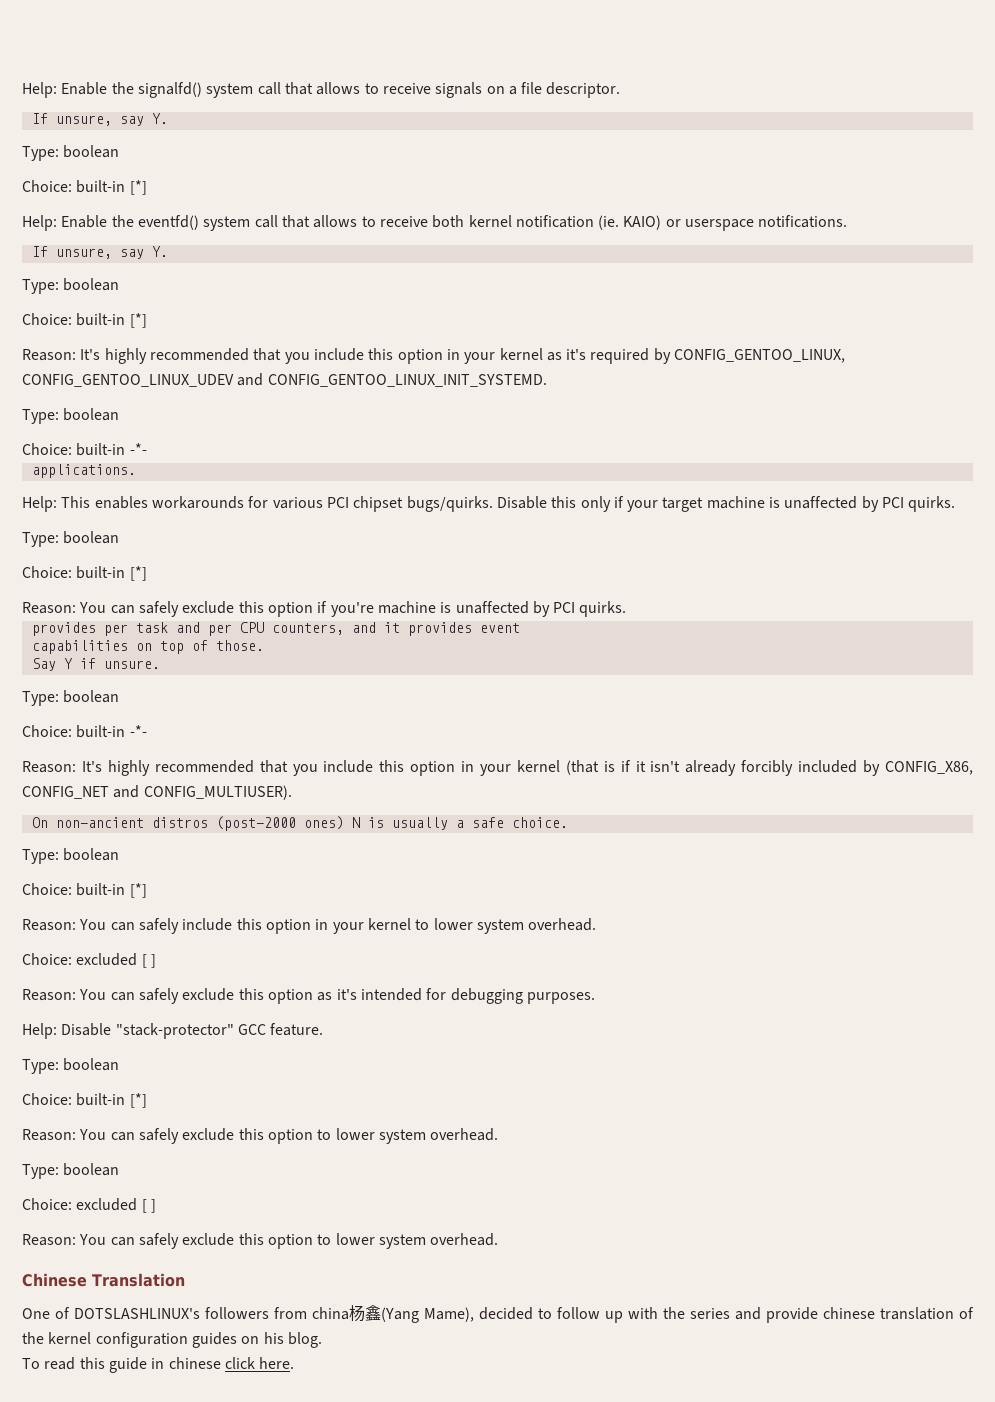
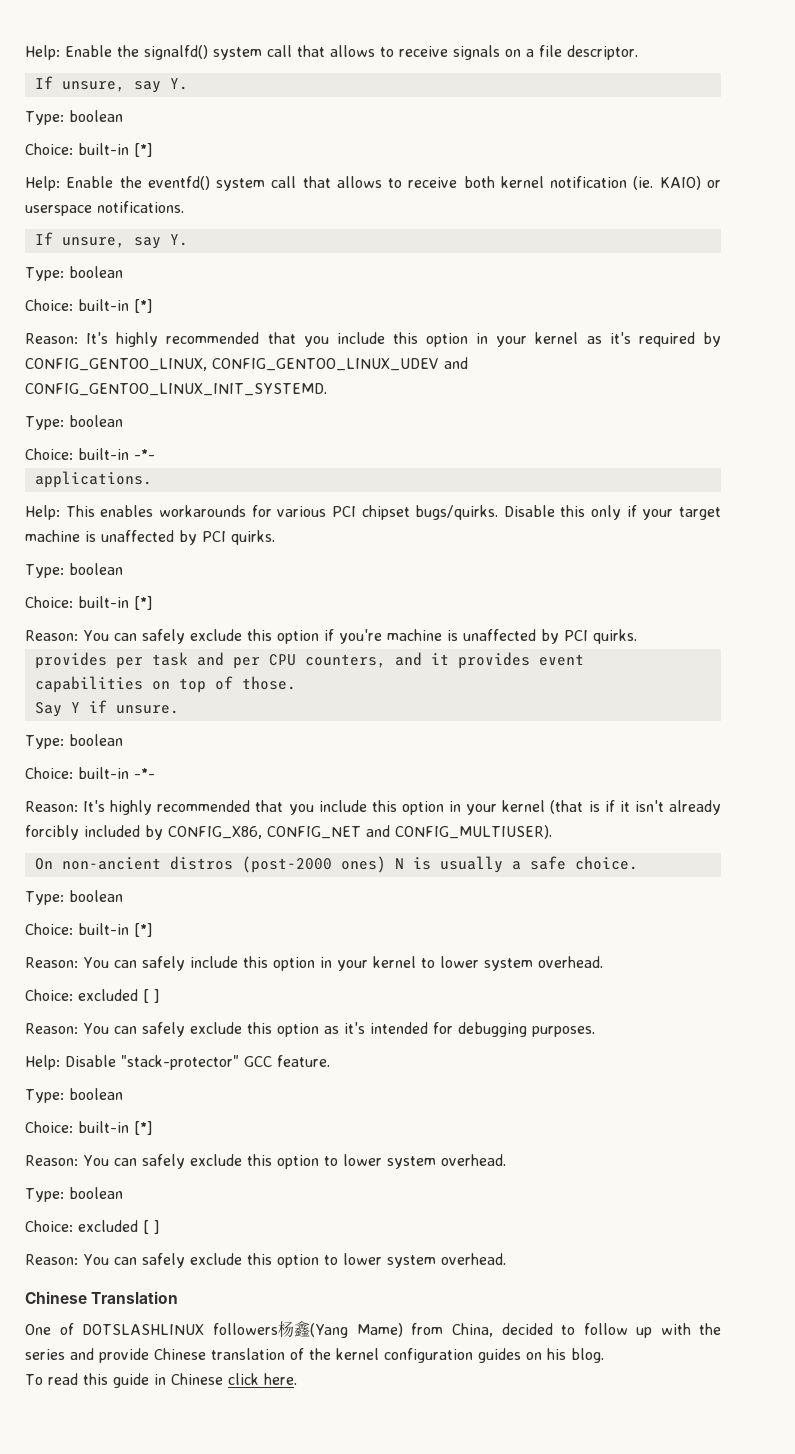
[74,1305,474,1323] DOTSLASHLINUX's followers from china杨鑫(Yang Mame), -> [82,1321,493,1338] DOTSLASHLINUX followers杨鑫(Yang Mame) from China,
[823,1307,875,1319] chinese -> [154,1348,206,1360] Chinese
[168,1357,221,1369] chinese -> [170,1373,223,1385] Chinese

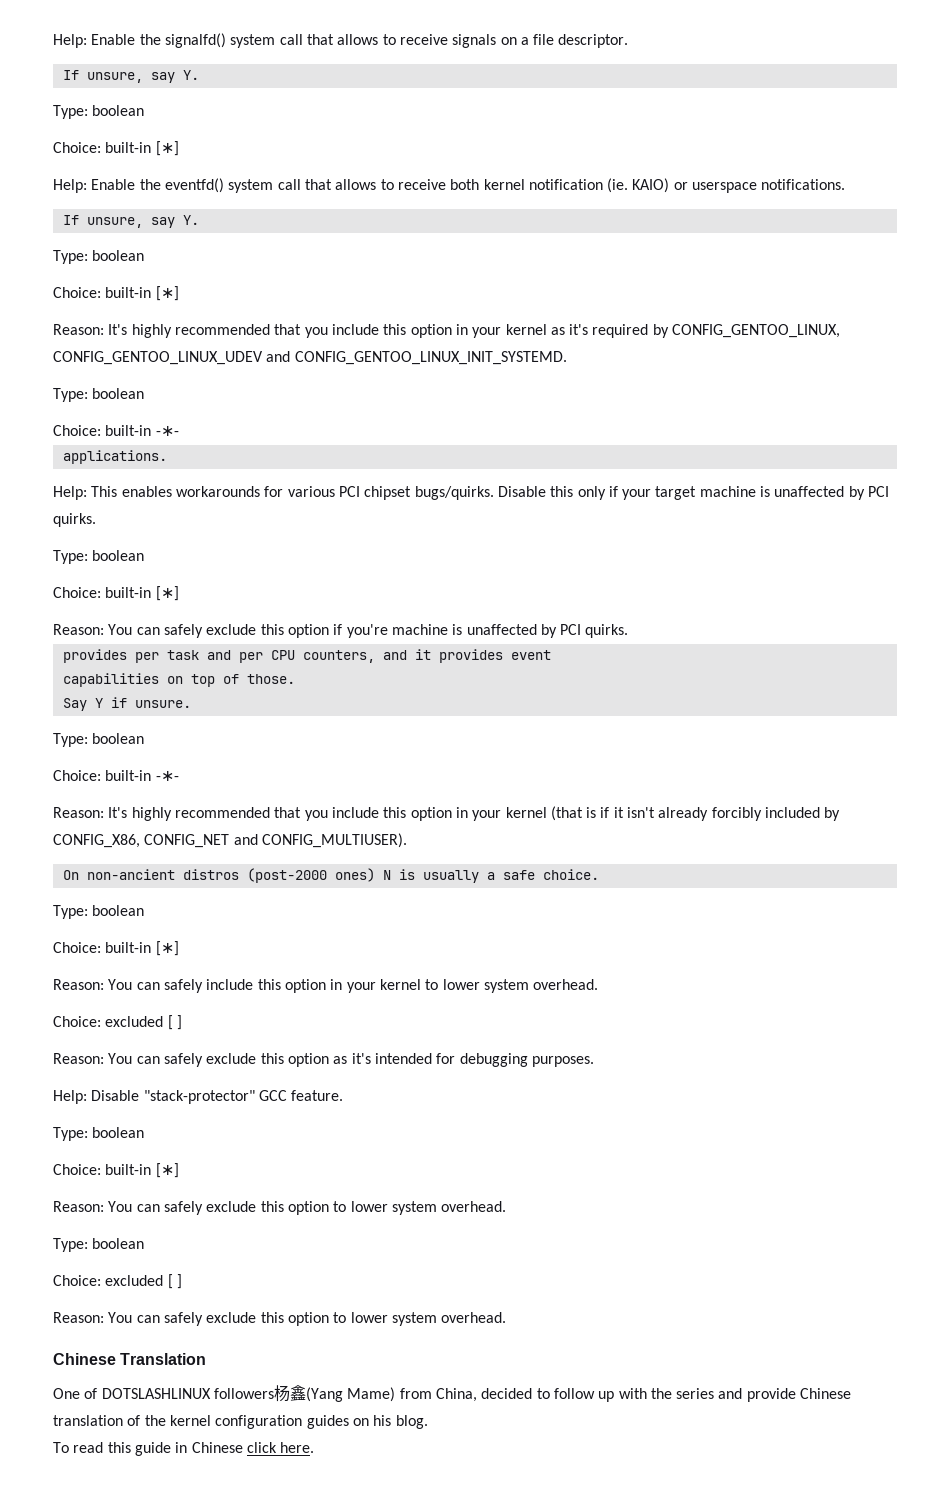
[134,143,153,157] [*] -> [155,141,179,156] [∗]
[134,299,153,313] [*] -> [155,286,179,301] [∗]
[134,449,155,460] -*- -> [155,425,179,436] -∗-
[134,596,153,610] [*] -> [155,586,179,601] [∗]
[134,768,155,779] -*- -> [155,770,179,781] -∗-
[134,923,153,937] [*] -> [155,941,179,956] [∗]
[134,1121,153,1135] [*] -> [155,1163,179,1178] [∗]

